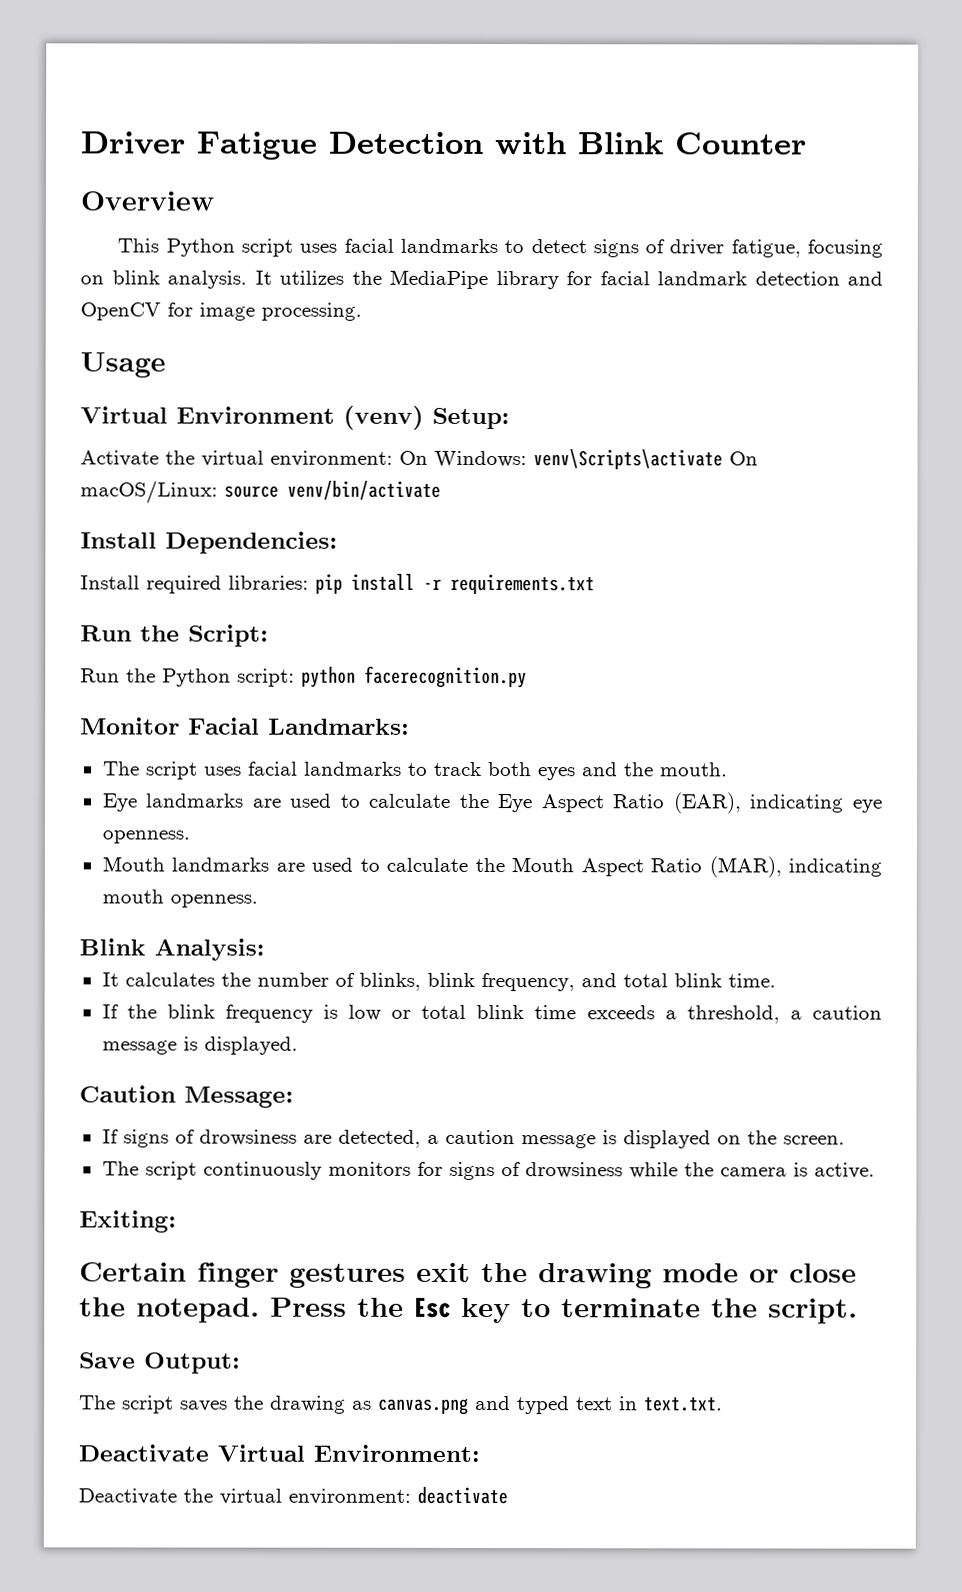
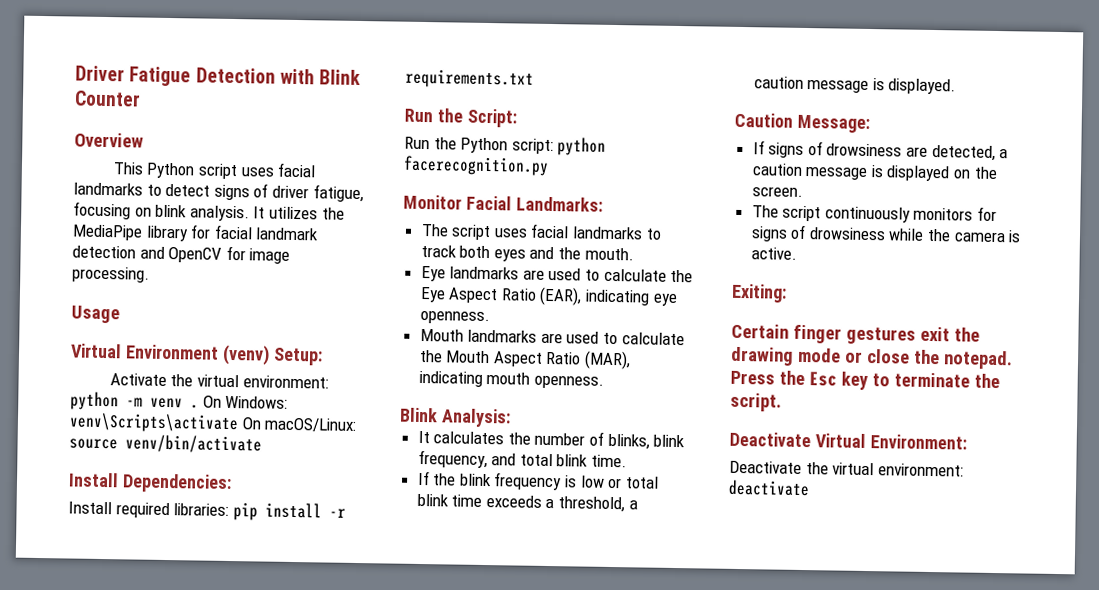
(393, 458) none -> [70,391,199,411] python -m venv .
[79,1352,241,1374] [79,1395,723,1415] // Save Output: // The script saves the drawing as canvas.png and typed text in text.txt. -> (782, 402) none

